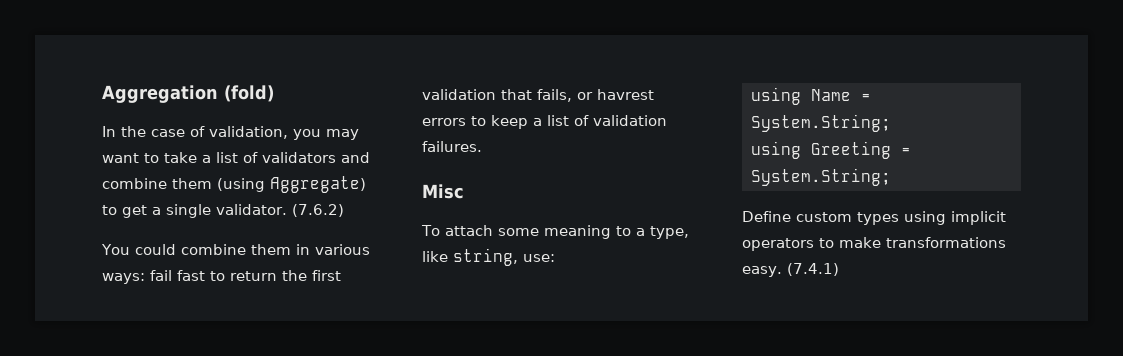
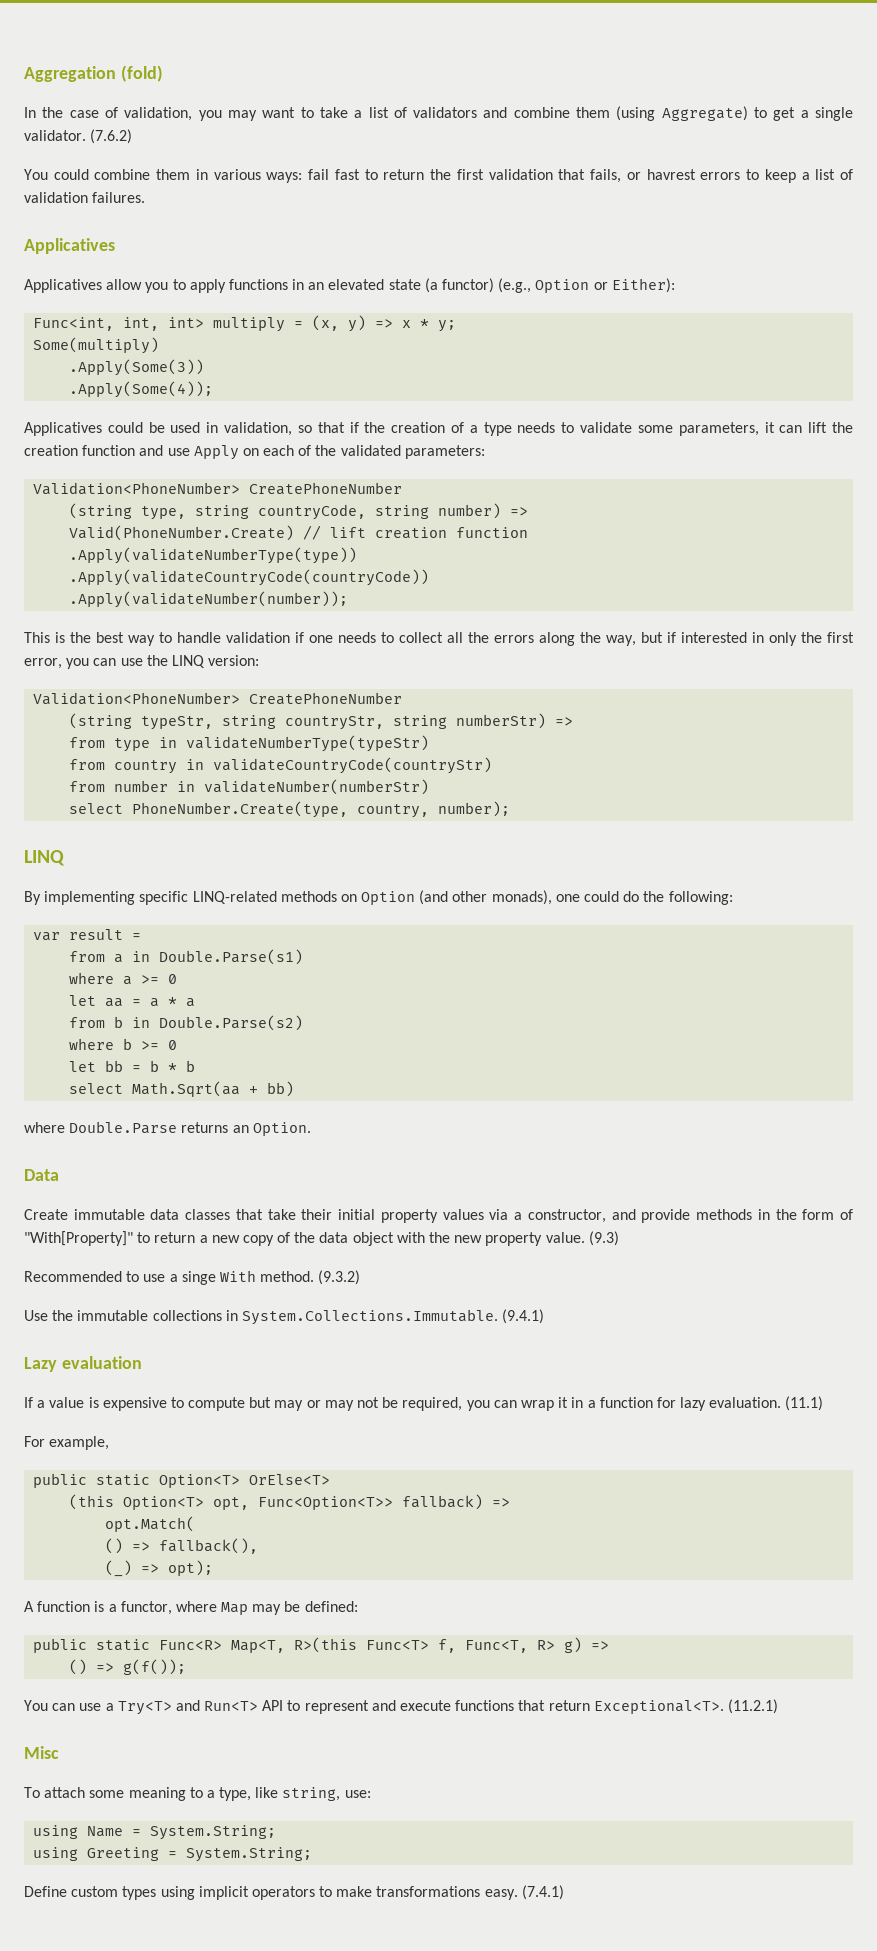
(482, 146) none -> [24,238,115,254] [24,278,675,293] [33,315,457,332] [33,337,160,354] [69,359,205,376] [69,381,214,398] [24,422,854,436] [24,445,485,460] [33,482,403,495] [69,503,529,520] [69,525,529,541] [69,547,358,564] [69,569,430,586] [69,591,349,608] [24,632,854,646] [24,655,260,669] [33,692,403,705] [69,713,574,730] [69,735,430,752] [69,757,493,774] [69,779,430,795] [69,801,511,818] [24,850,65,866] [24,890,733,905] [33,929,142,941] [69,949,304,965] [69,972,178,985] [69,995,196,1007] [69,1015,304,1031] [69,1038,178,1050] [69,1060,196,1072] [69,1081,295,1097] [24,1121,311,1136] [24,1169,59,1181] [24,1209,853,1223] [24,1231,619,1246] [24,1270,361,1285] [24,1309,545,1325] [24,1356,142,1372] [24,1396,824,1411] [24,1436,110,1450] [33,1473,331,1488] [69,1494,511,1510] [105,1516,196,1532] [105,1538,259,1554] [105,1560,214,1577] [24,1601,358,1615] [33,1637,610,1653] [69,1659,187,1675] [24,1699,778,1715] // Applicatives // Applicatives allow you to apply functions in an elevated state (a functor) (e.g., Option or Either): // Func<int, int, int> multiply = (x, y) => x * y; // Some(multiply) // .Apply(Some(3)) // .Apply(Some(4)); // Applicatives could be used in validation, so that if the creation of a type needs to validate some parameters, it can lift the creation function and use Apply on each of the validated parameters: // Validation<PhoneNumber> CreatePhoneNumber // (string type, string countryCode, string number) => // Valid(PhoneNumber.Create) // lift creation function // .Apply(validateNumberType(type)) // .Apply(validateCountryCode(countryCode)) // .Apply(validateNumber(number)); // This is the best way to handle validation if one needs to collect all the errors along the way, but if interested in only the first error, you can use the LINQ version: // Validation<PhoneNumber> CreatePhoneNumber // (string typeStr, string countryStr, string numberStr) => // from type in validateNumberType(typeStr) // from country in validateCountryCode(countryStr) // from number in validateNumber(numberStr) // select PhoneNumber.Create(type, country, number); // LINQ // By implementing specific LINQ-related methods on Option (and other monads), one could do the following: // var result = // from a in Double.Parse(s1) // where a >= 0 // let aa = a * a // from b in Double.Parse(s2) // where b >= 0 // let bb = b * b // select Math.Sqrt(aa + bb) // where Double.Parse returns an Option. // Data // Create immutable data classes that take their initial property values via a constructor, and provide methods in the form of "With[Property]" to return a new copy of the data object with the new property value. (9.3) // Recommended to use a singe With method. (9.3.2) // Use the immutable collections in System.Collections.Immutable. (9.4.1) // Lazy evaluation // If a value is expensive to compute but may or may not be required, you can wrap it in a function for lazy evaluation. (11.1) // For example, // public static Option<T> OrElse<T> // (this Option<T> opt, Func<Option<T>> fallback) => // opt.Match( // () => fallback(), // (_) => opt); // A function is a functor, where Map may be defined: // public static Func<R> Map<T, R>(this Func<T> f, Func<T, R> g) => // () => g(f()); // You can use a Try<T> and Run<T> API to represent and execute functions that return Exceptional<T>. (11.2.1)

